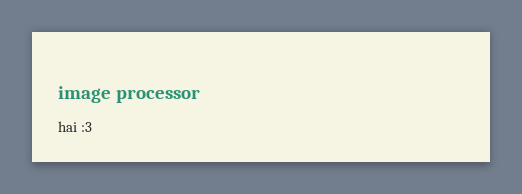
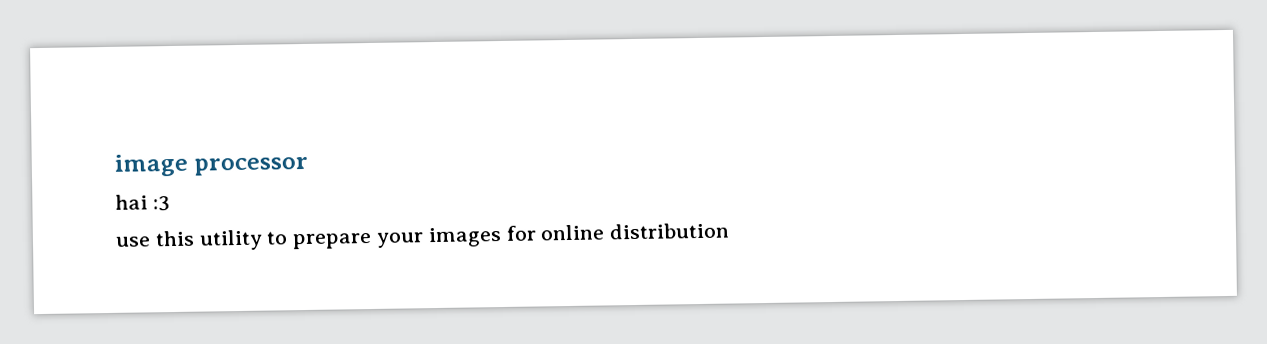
(92, 127) none -> [115,222,731,251] // use this utility to prepare your images for online distribution

